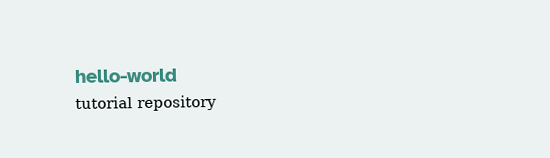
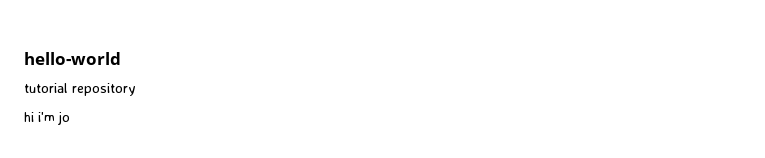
(217, 103) none -> [24,111,70,125] // hi i'm jo

